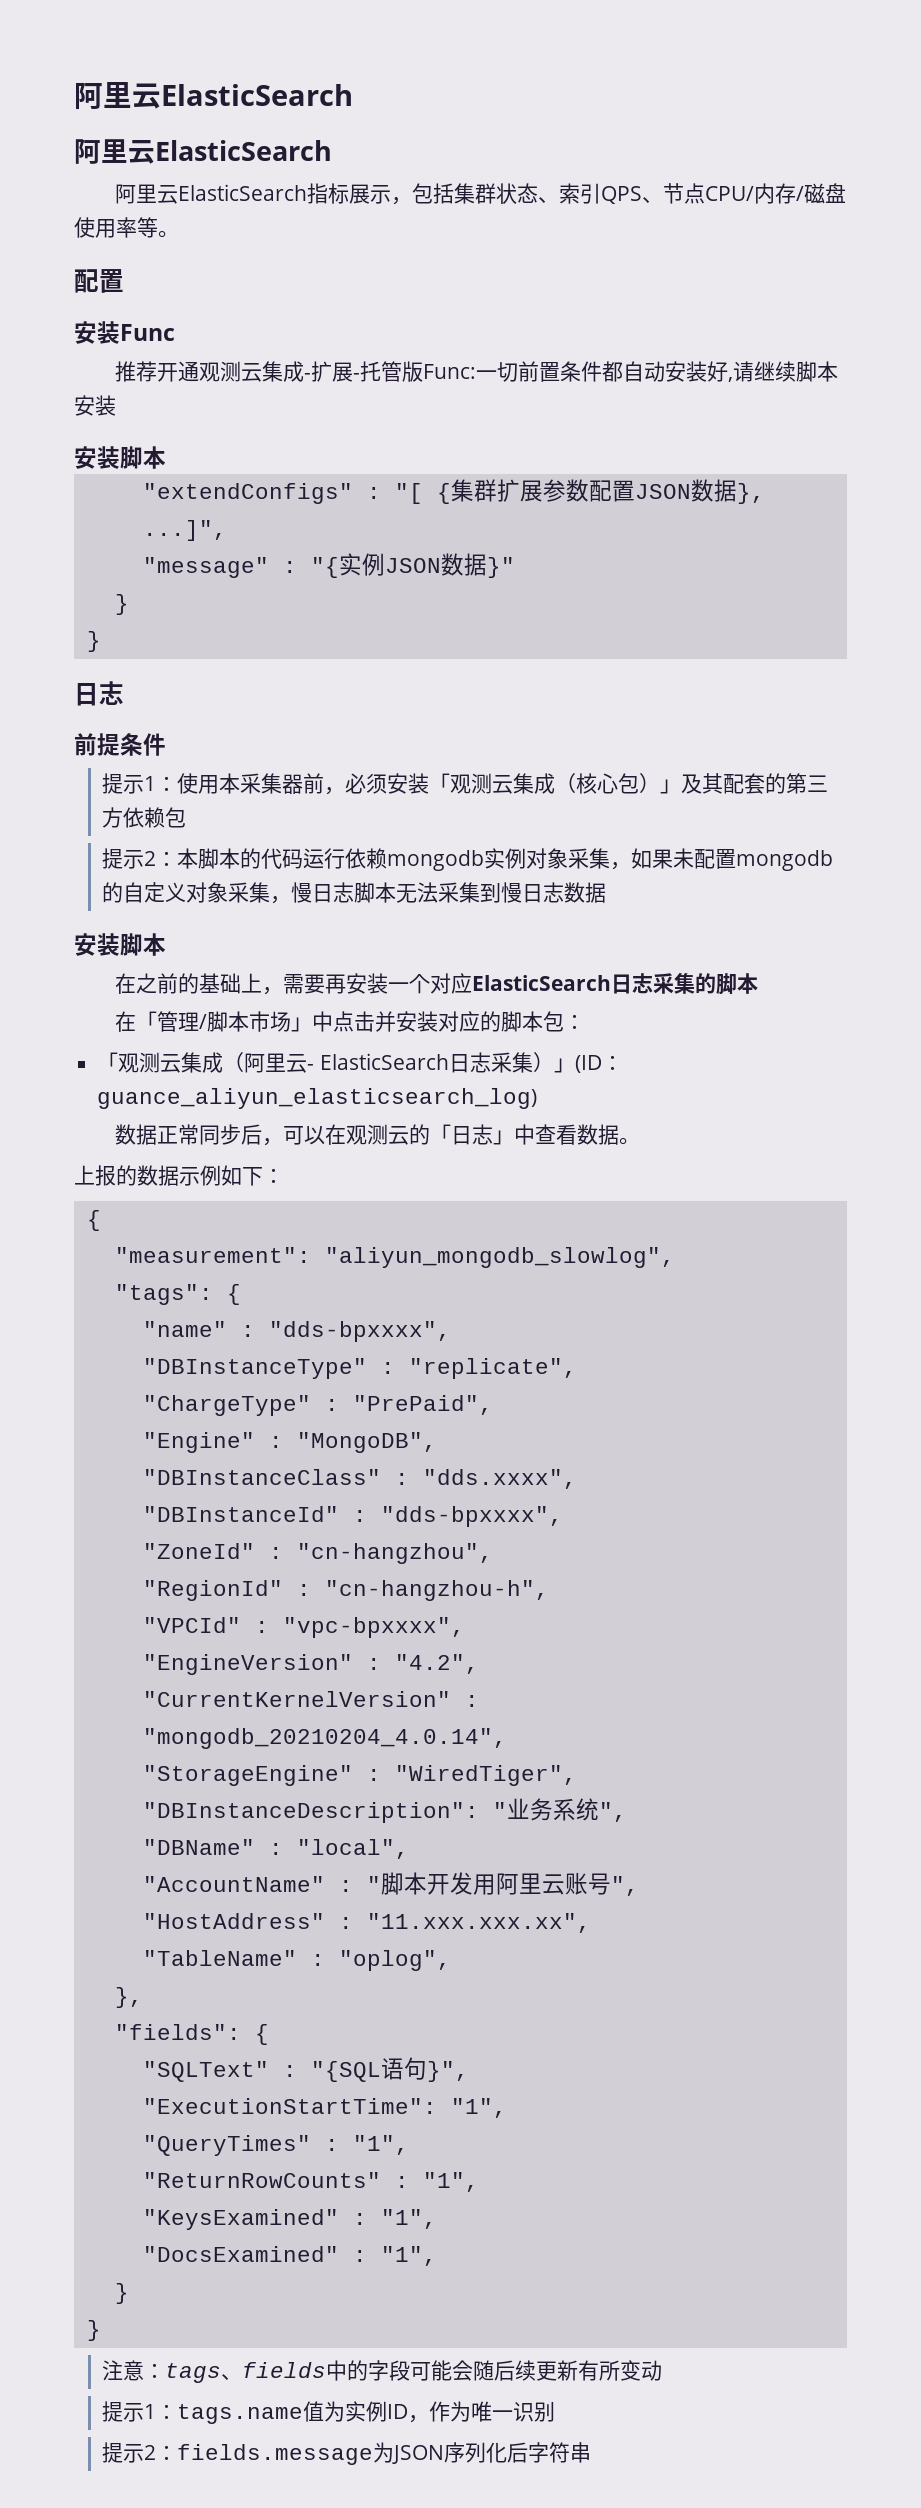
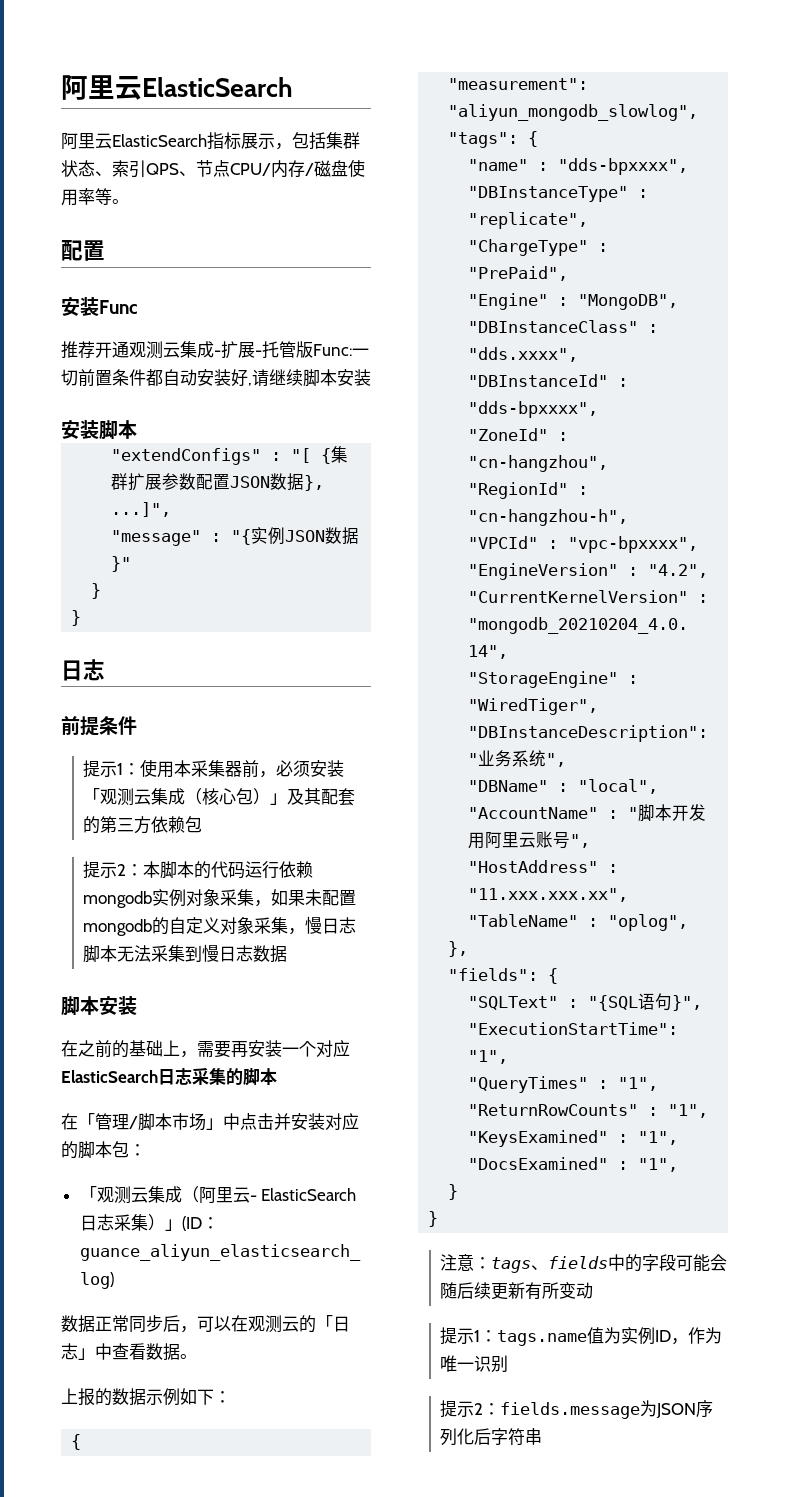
[74,82,353,110] [74,139,332,164] [114,184,307,204] 阿里云ElasticSearch // 阿里云ElasticSearch // 阿里云ElasticSearch -> [61,75,293,100] [61,132,207,150] 阿里云ElasticSearch // 阿里云ElasticSearch
[74,933,166,956] 安装脚本 -> [61,996,137,1016] 脚本安装

